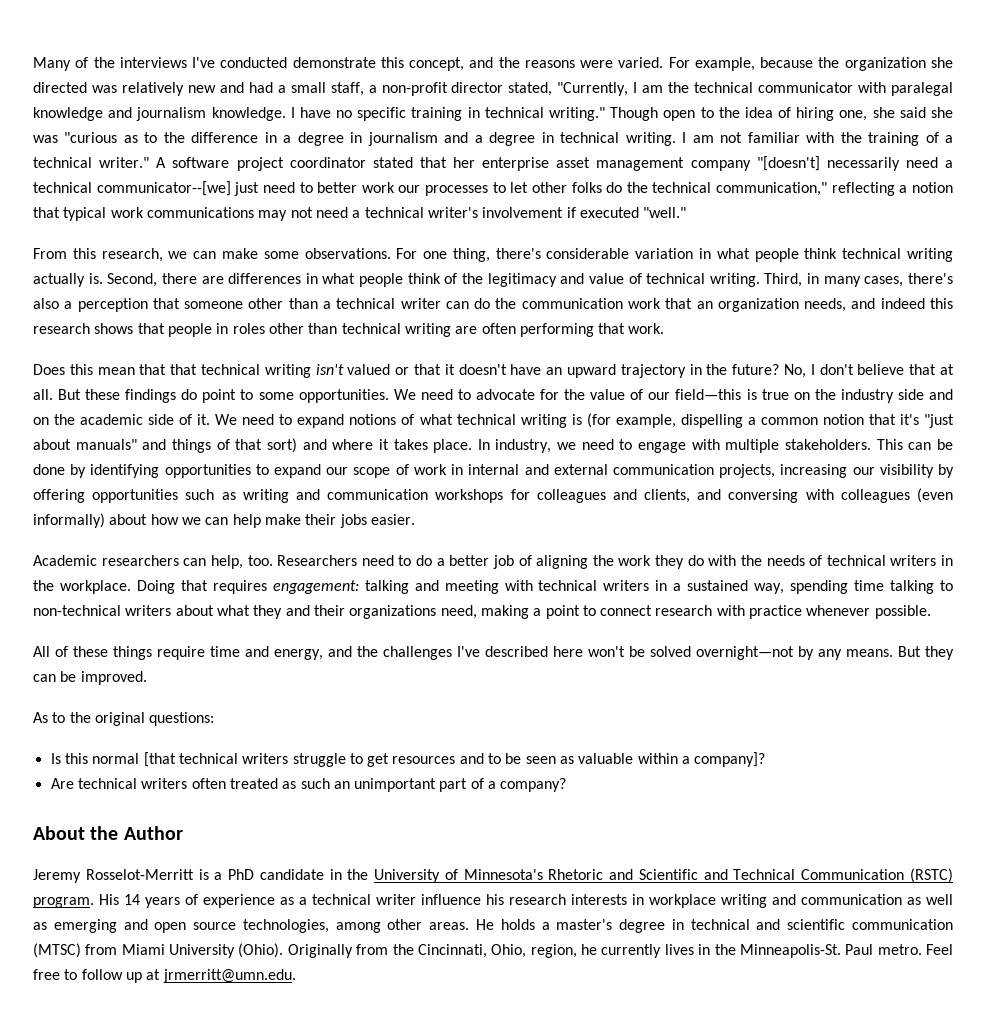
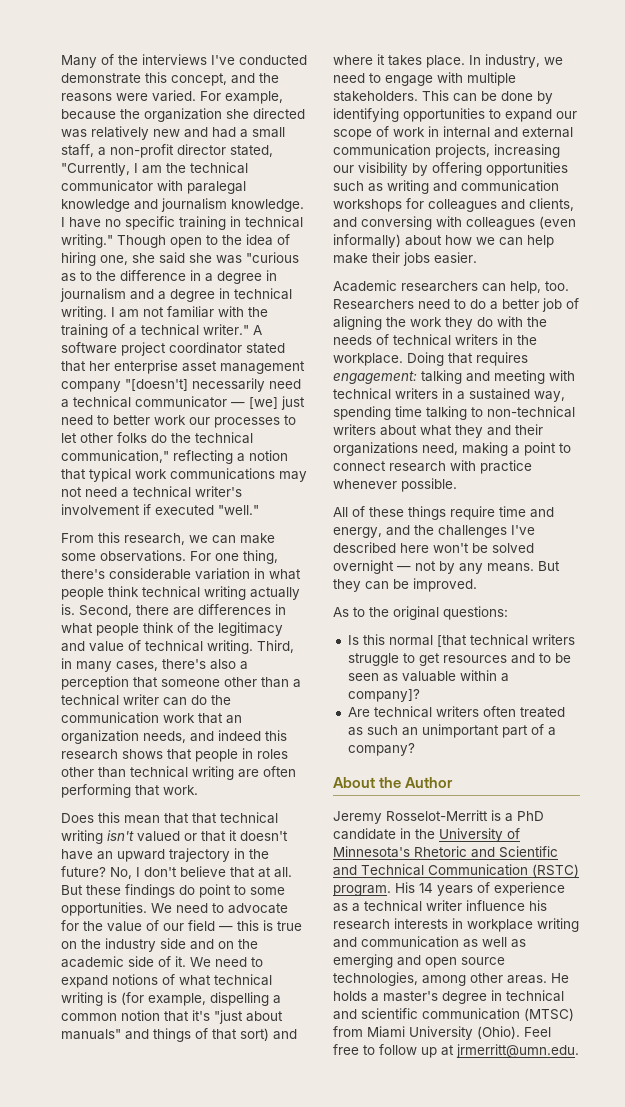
[96,181,231,196] communicator--[we] -> [135,396,278,409] communicator — [we]
[675,389,742,400] field—this -> [188,920,259,931] field — this
[696,646,794,660] overnight—not -> [333,560,436,574] overnight — not
[287,944,922,958] Originally from the Cincinnati, Ohio, region, he currently lives in the Minneapolis-St. Paul metro. -> (520, 1032) none

